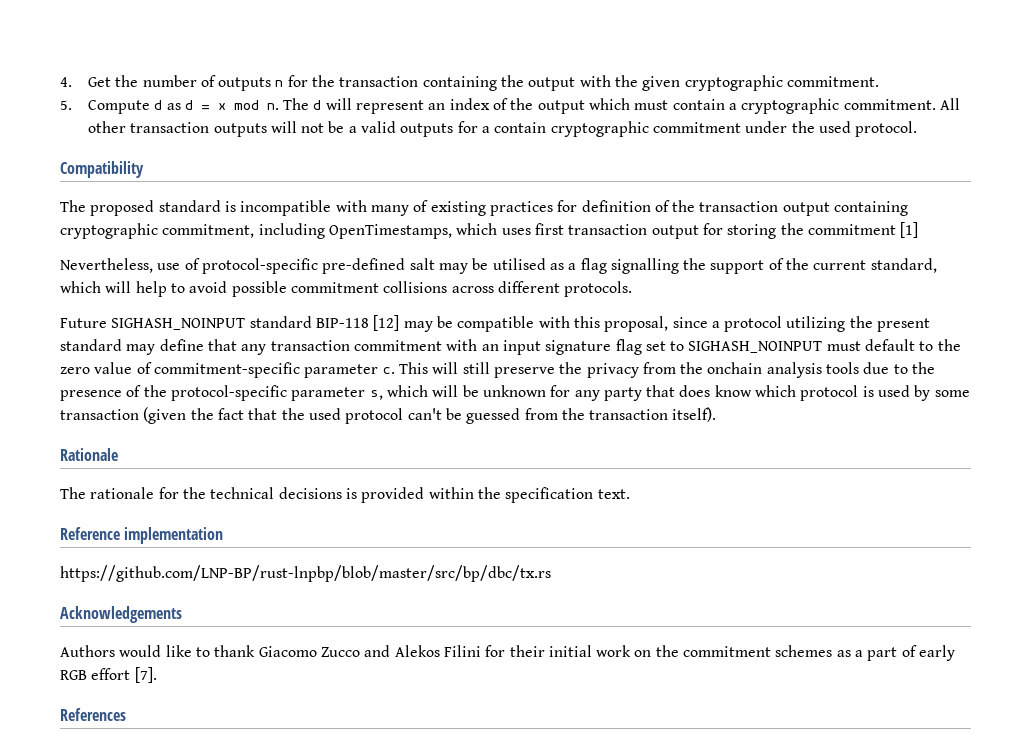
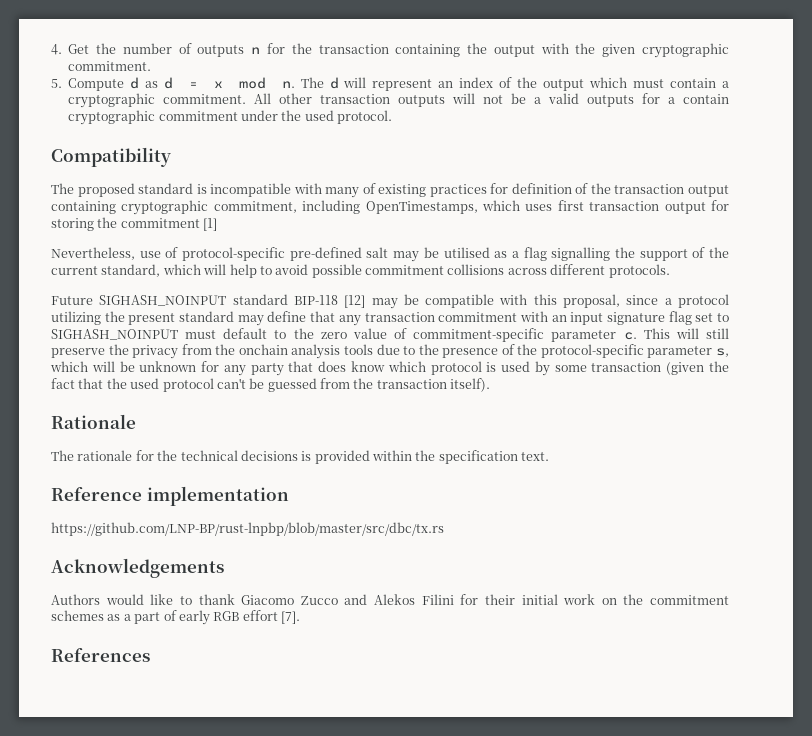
[60,565,551,582] https://github.com/LNP-BP/rust-lnpbp/blob/master/src/bp/dbc/tx.rs -> [51,522,444,536] https://github.com/LNP-BP/rust-lnpbp/blob/master/src/dbc/tx.rs

